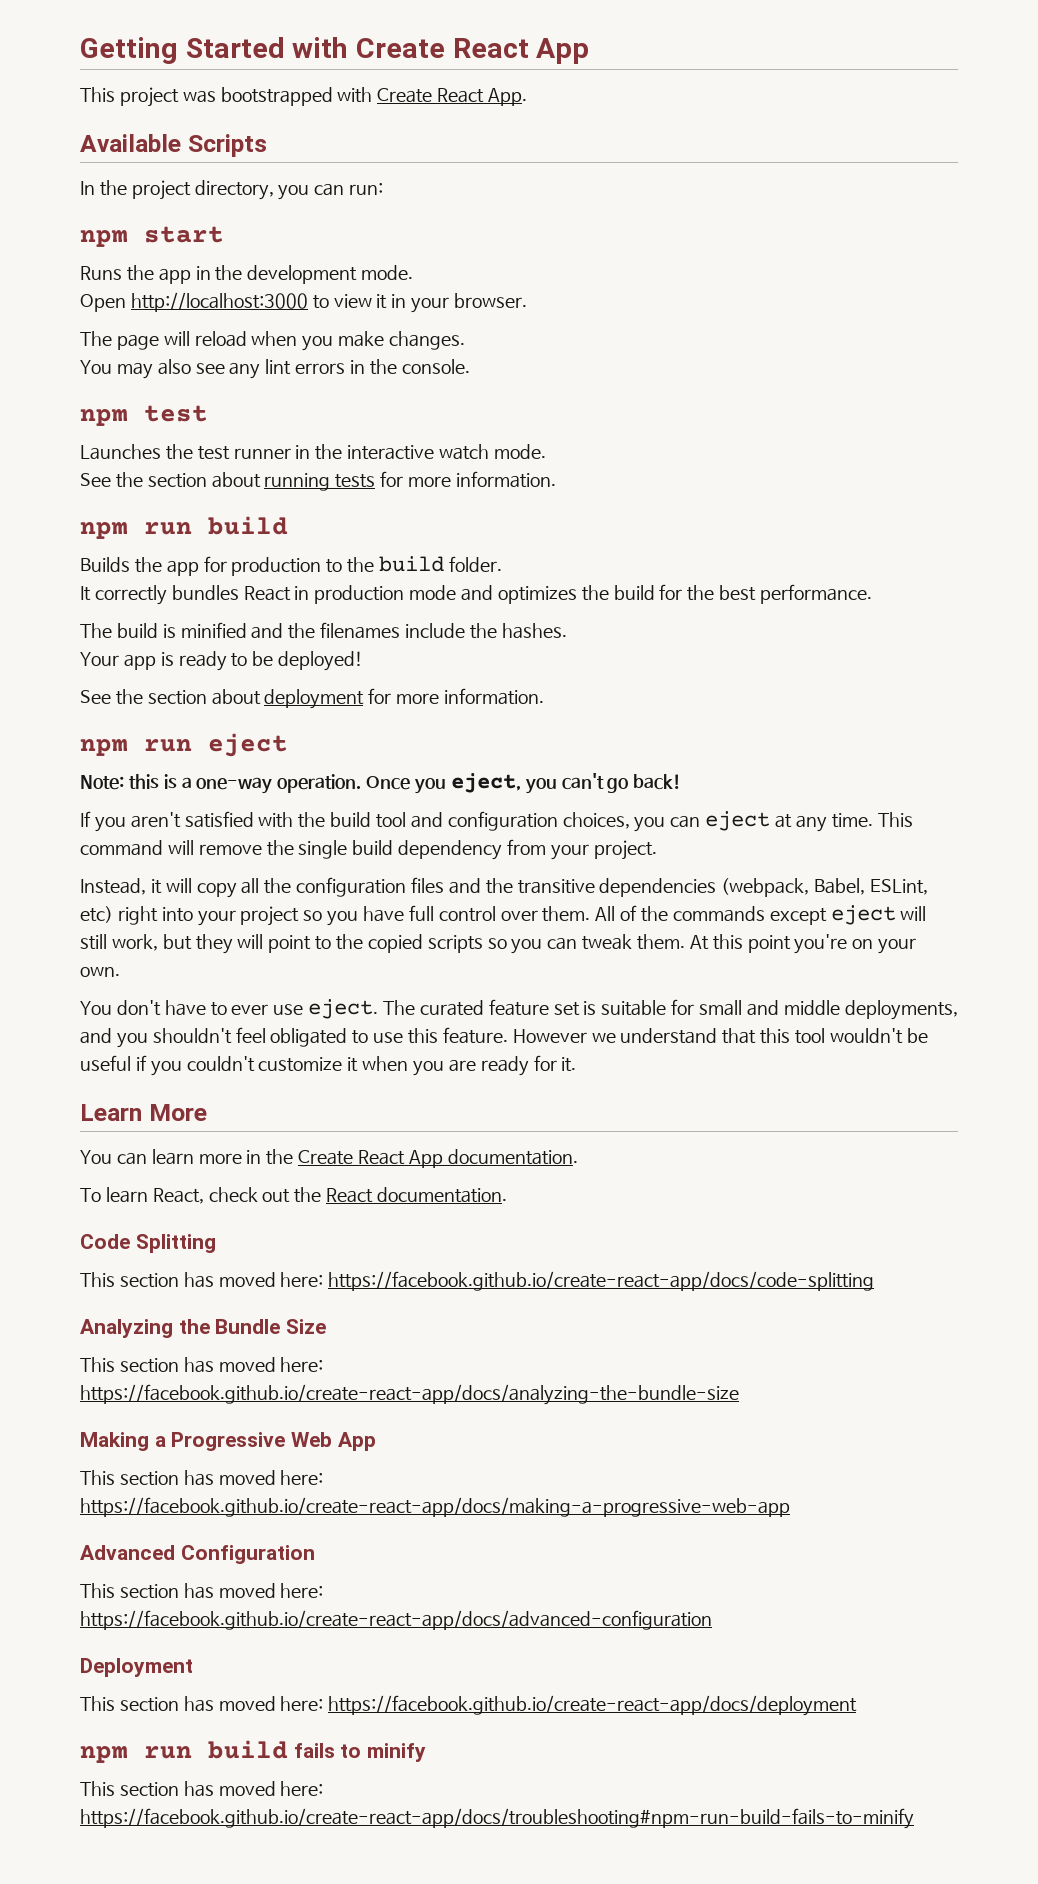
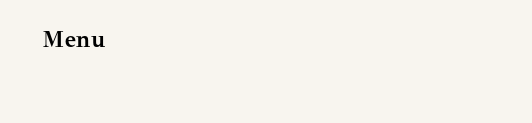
[80,37,590,64] [80,87,528,107] [80,134,267,157] [80,180,384,200] [80,226,224,247] [80,265,414,284] [80,292,528,313] [80,331,466,351] [80,359,470,379] [80,405,208,426] [80,444,546,460] [80,471,556,491] [80,516,288,539] [80,556,502,576] [80,584,873,605] [80,622,567,639] [80,651,364,671] [80,688,545,709] [80,733,288,757] [80,773,682,794] [80,811,913,832] [80,839,657,860] [80,877,929,898] [80,905,927,926] [80,934,917,954] [80,967,120,977] [80,999,958,1020] [80,1027,928,1048] [80,1055,577,1076] [80,1104,207,1121] [80,1149,578,1168] [80,1187,508,1204] [80,1234,216,1253] [80,1271,875,1291] [80,1319,327,1338] [80,1357,324,1373] [80,1384,739,1405] [80,1432,376,1451] [80,1470,324,1486] [80,1497,790,1517] [80,1545,315,1564] [80,1583,324,1599] [80,1610,712,1630] [80,1658,193,1677] [80,1695,858,1716] [80,1740,427,1763] [80,1781,324,1797] [80,1808,914,1829] Getting Started with Create React App // This project was bootstrapped with Create React App. // Available Scripts // In the project directory, you can run: // npm start // Runs the app in the development mode. // Open http://localhost:3000 to view it in your browser. // The page will reload when you make changes. // You may also see any lint errors in the console. // npm test // Launches the test runner in the interactive watch mode. // See the section about running tests for more information. // npm run build // Builds the app for production to the build folder. // It correctly bundles React in production mode and optimizes the build for the best performance. // The build is minified and the filenames include the hashes. // Your app is ready to be deployed! // See the section about deployment for more information. // npm run eject // Note: this is a one-way operation. Once you eject, you can't go back! // If you aren't satisfied with the build tool and configuration choices, you can eject at any time. This command will remove the single build dependency from your project. // Instead, it will copy all the configuration files and the transitive dependencies (webpack, Babel, ESLint, etc) right into your project so you have full control over them. All of the commands except eject will still work, but they will point to the copied scripts so you can tweak them. At this point you're on your own. // You don't have to ever use eject. The curated feature set is suitable for small and middle deployments, and you shouldn't feel obligated to use this feature. However we understand that this tool wouldn't be useful if you couldn't customize it when you are ready for it. // Learn More // You can learn more in the Create React App documentation. // To learn React, check out the React documentation. // Code Splitting // This section has moved here: https://facebook.github.io/create-react-app/docs/code-splitting // Analyzing the Bundle Size // This section has moved here: https://facebook.github.io/create-react-app/docs/analyzing-the-bundle-size // Making a Progressive Web App // This section has moved here: https://facebook.github.io/create-react-app/docs/making-a-progressive-web-app // Advanced Configuration // This section has moved here: https://facebook.github.io/create-react-app/docs/advanced-configuration // Deployment // This section has moved here: https://facebook.github.io/create-react-app/docs/deployment // npm run build fails to minify // This section has moved here: https://facebook.github.io/create-react-app/docs/troubleshooting#npm-run-build-fails-to-minify -> [42,31,106,48] Menu

